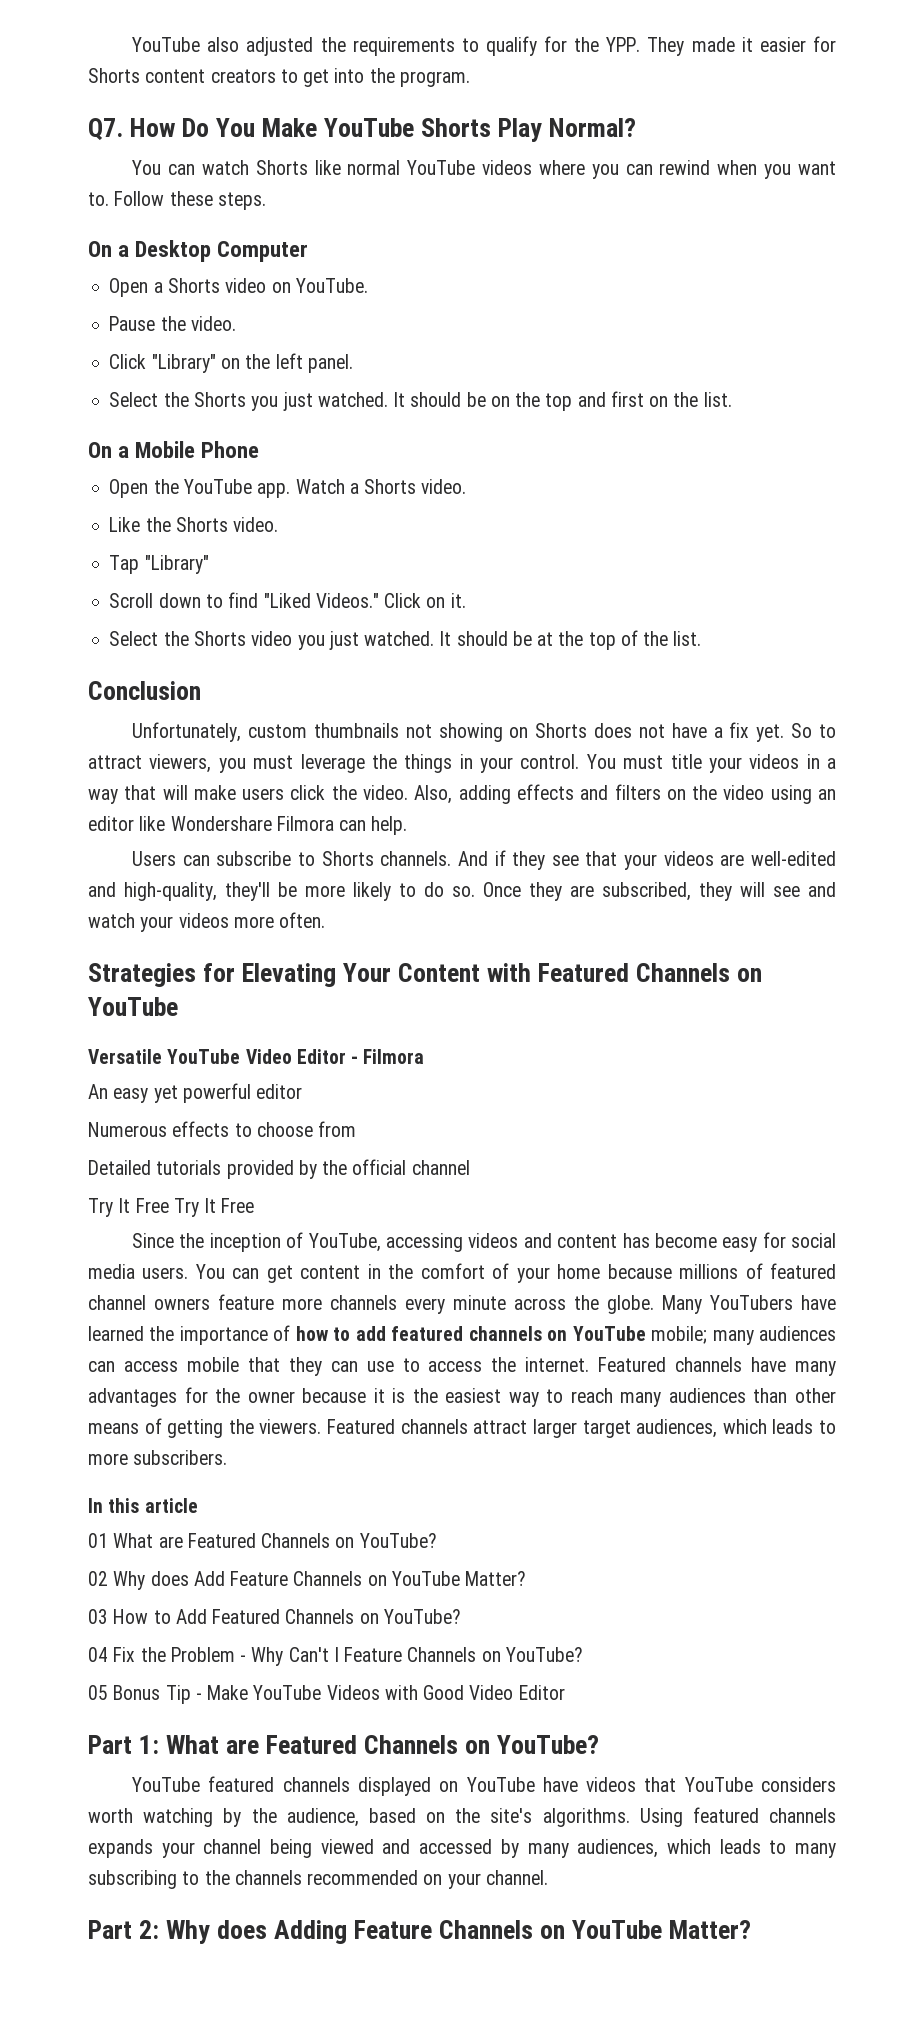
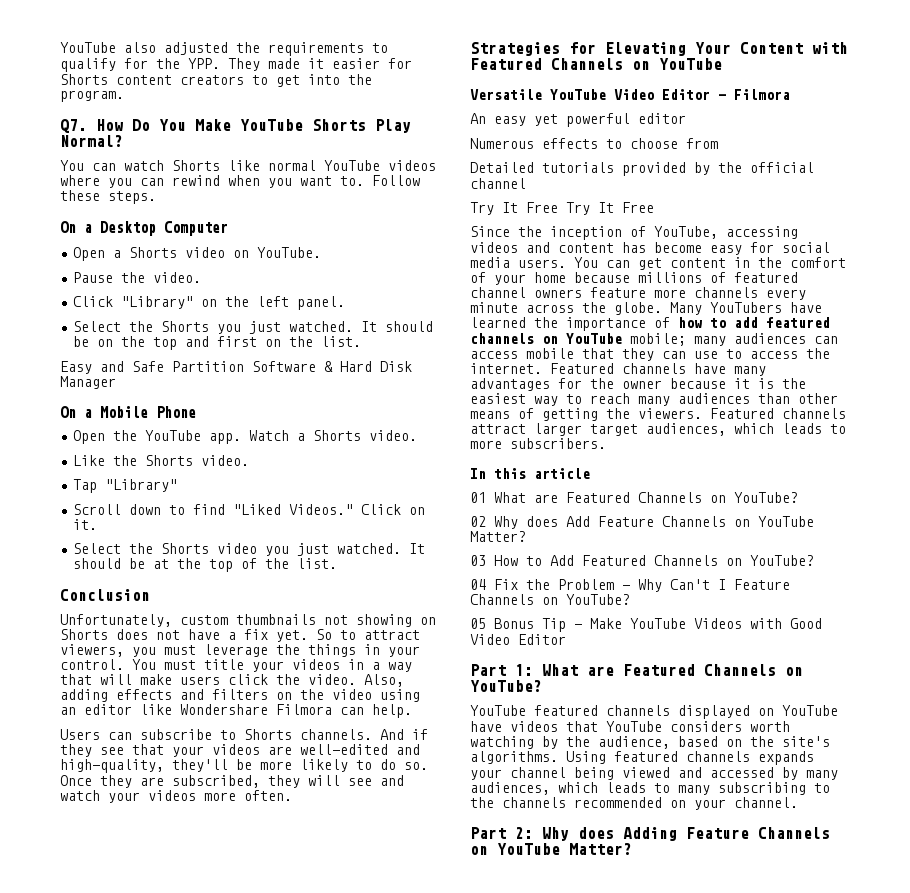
(732, 399) none -> [60,361,412,374] [60,376,116,389] // Easy and Safe Partition Software & Hard Disk Manager

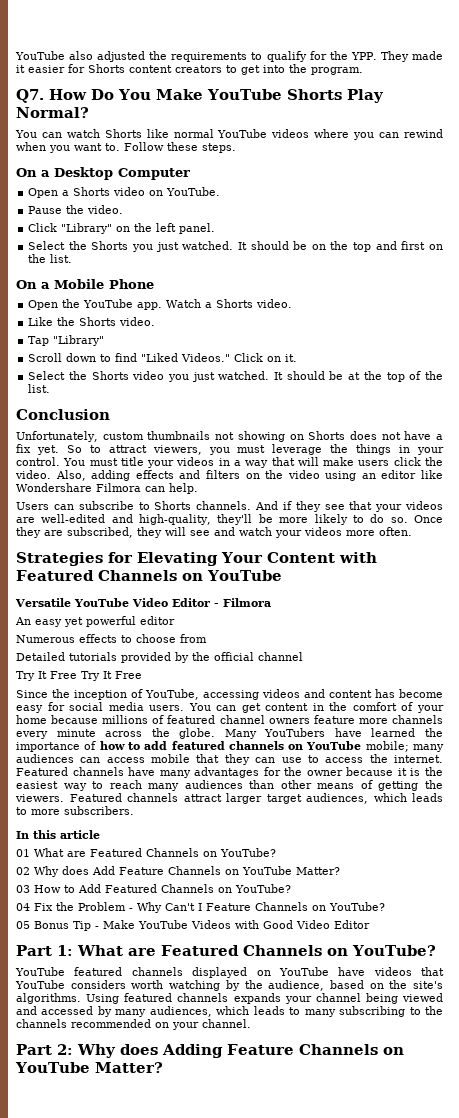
[60,361,412,374] [60,376,116,389] // Easy and Safe Partition Software & Hard Disk Manager -> (73, 258) none

